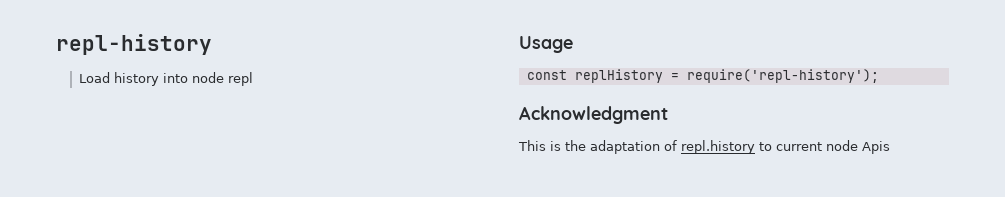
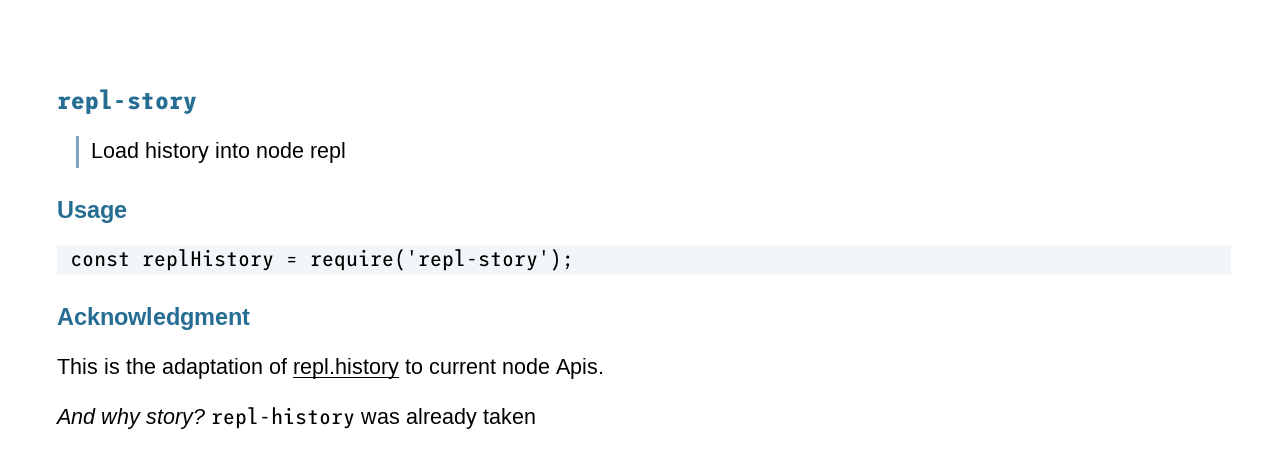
[56,34,212,55] repl-history -> [57,89,197,114] repl-story
[686,69,879,83] require('repl-history'); -> [309,249,574,271] require('repl-story');
[862,141,890,154] Apis -> [556,358,604,379] [55,407,536,429] Apis. // And why story? repl-history was already taken

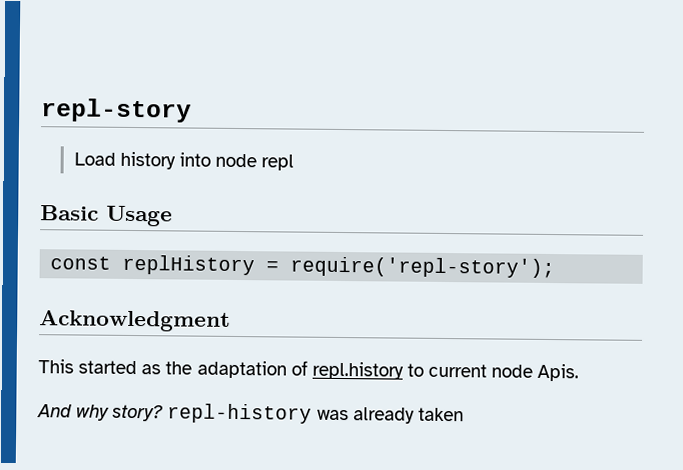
(346, 152) none -> [40,205,99,221] Basic
[104,358,120,374] is -> [78,360,162,375] started as

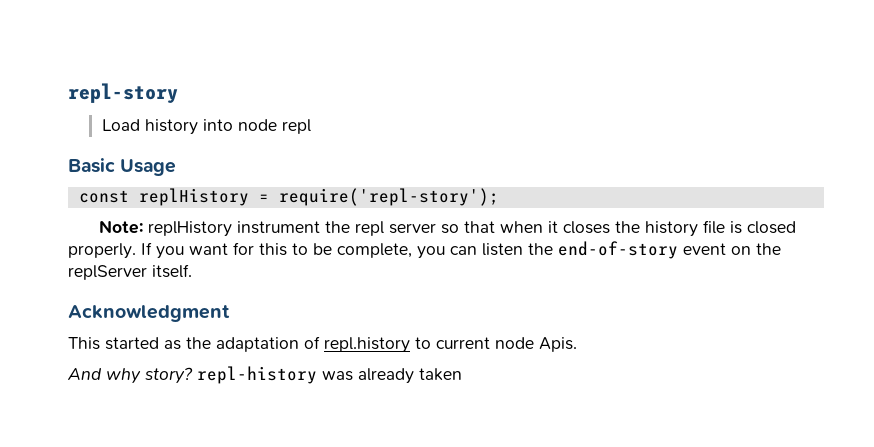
(556, 267) none -> [98,220,796,237] [68,241,781,259] [68,264,192,280] // Note: replHistory instrument the repl server so that when it closes the history file is closed properly. If you want for this to be complete, you can listen the end-of-story event on the replServer itself.

